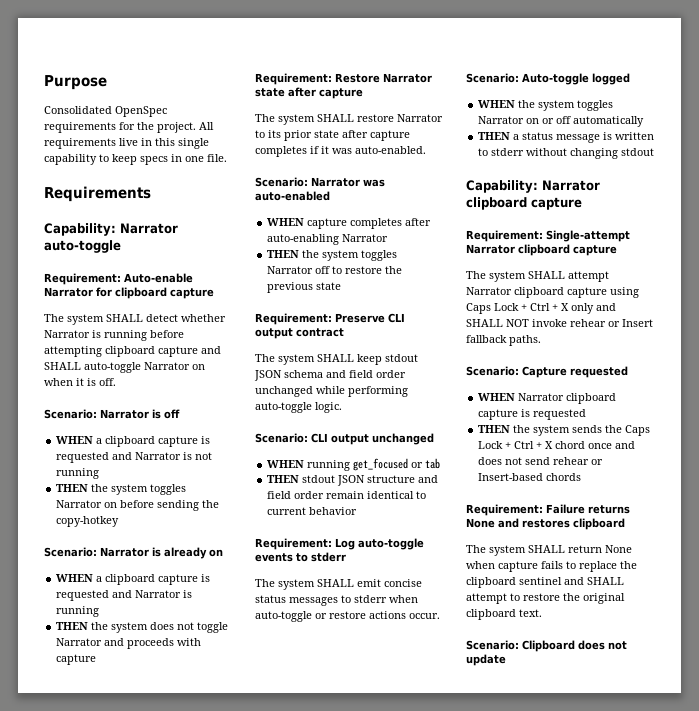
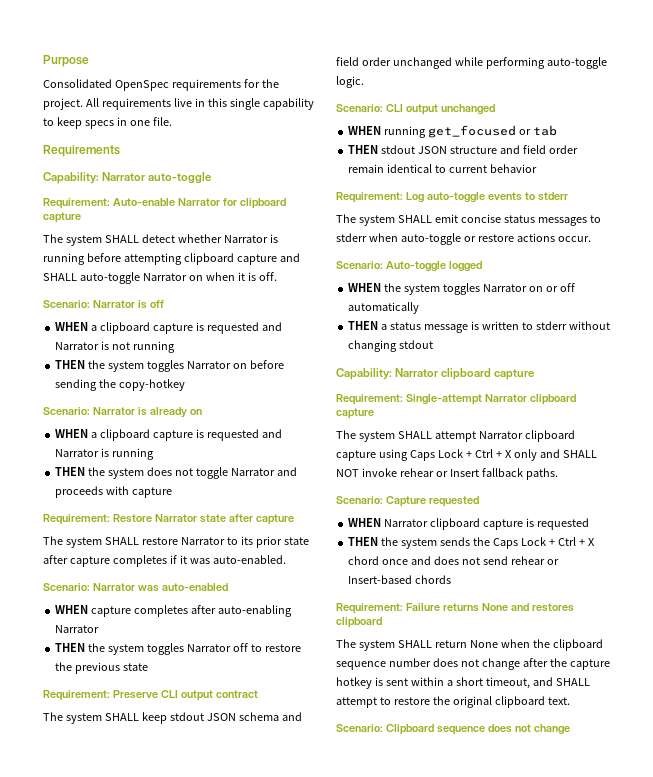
[498,561,637,572] [466,577,562,588] capture fails to replace the clipboard sentinel -> [532,639,603,651] [336,658,610,670] [336,677,530,689] the clipboard sequence number does not change after the capture hotkey is sent within a short timeout,
[578,640,627,650] [466,654,506,666] does not update -> [436,724,570,735] sequence does not change

